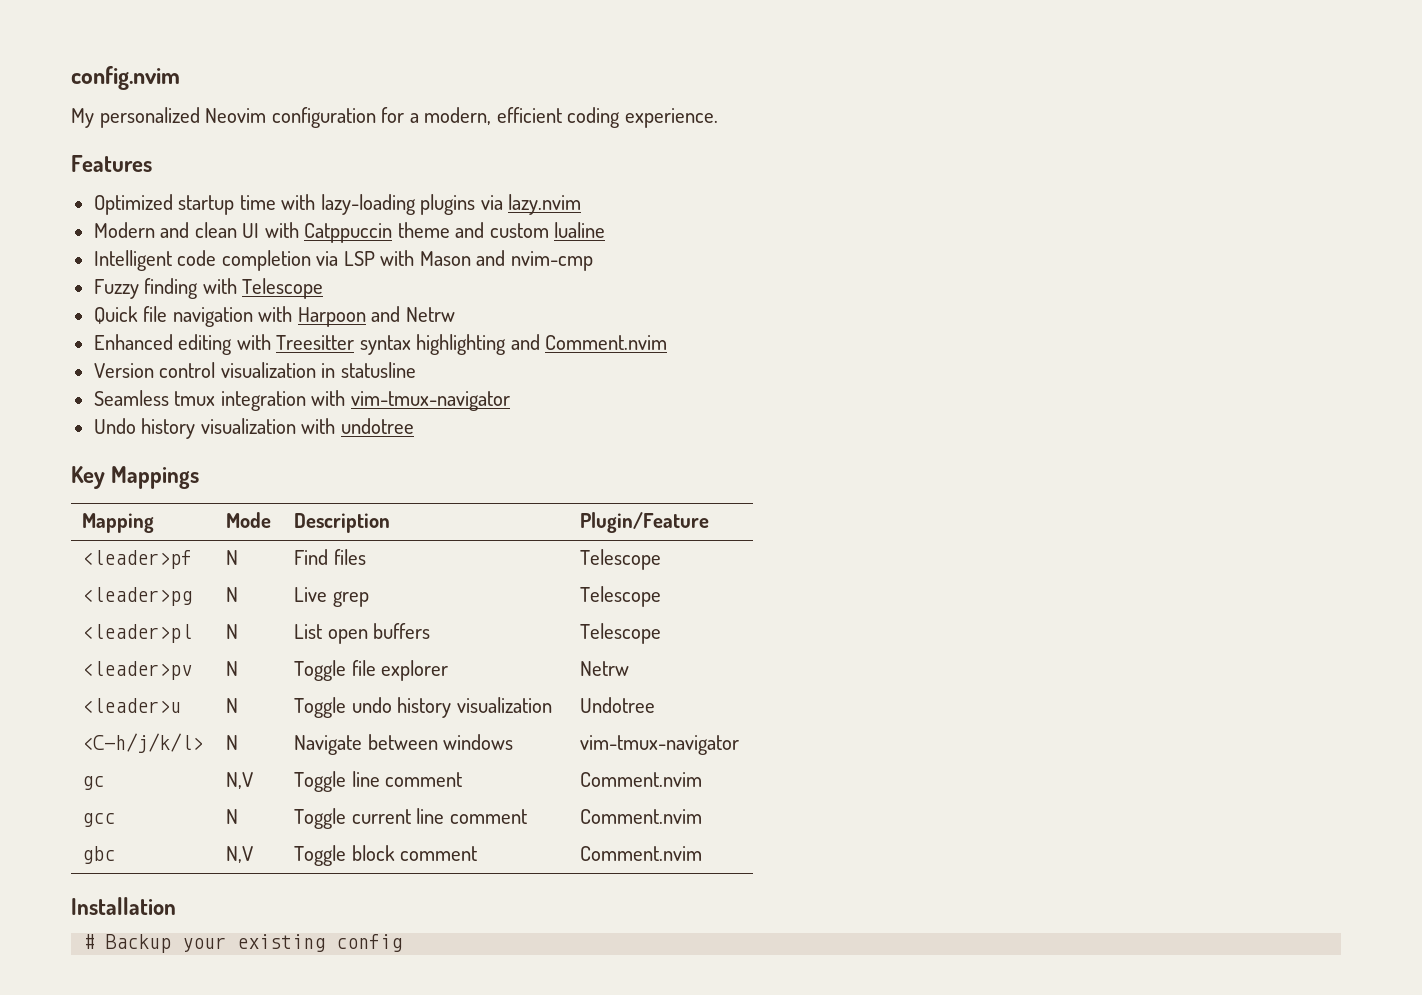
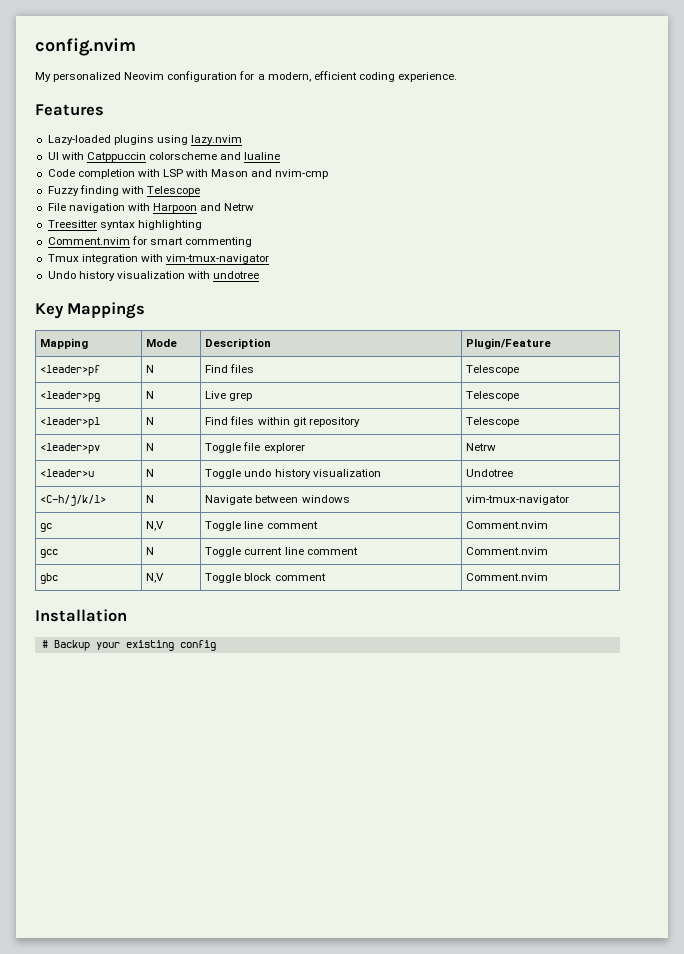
[93,194,582,215] [93,222,606,243] [93,250,339,271] Optimized startup time with lazy-loading plugins via lazy.nvim // Modern and clean UI with Catppuccin theme and custom lualine // Intelligent code completion via -> [47,135,242,145] [47,152,281,162] [47,169,160,179] Lazy-loaded plugins using lazy.nvim // UI with Catppuccin colorscheme and lualine // Code completion with
[93,306,168,324] Quick file -> [47,203,66,211] File
[93,334,271,355] Enhanced editing with -> (255, 207) none
[510,334,668,350] [93,362,416,378] [93,390,216,406] and Comment.nvim // Version control visualization in statusline // Seamless tmux -> [47,236,252,247] [47,254,79,262] // Comment.nvim for smart commenting // Tmux
[294,623,431,644] List open buffers -> [205,416,360,427] Find files within git repository

